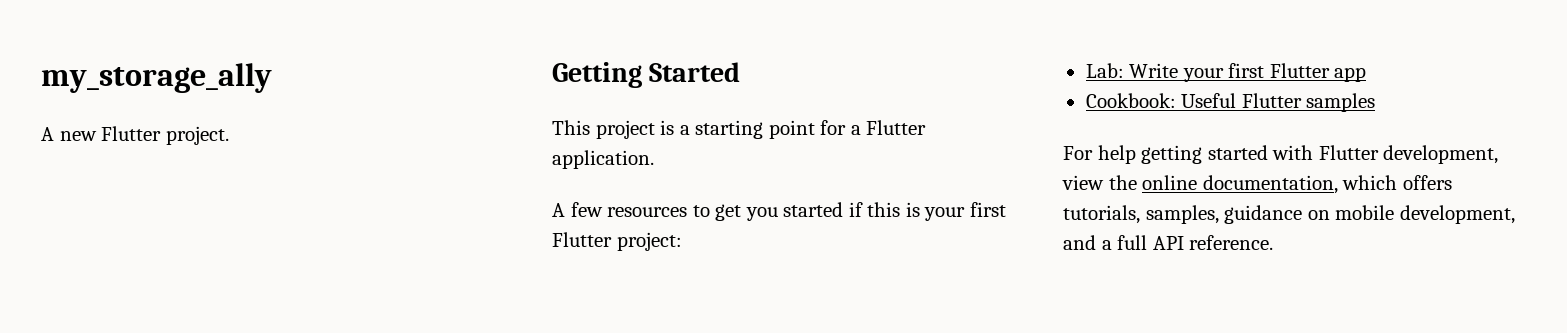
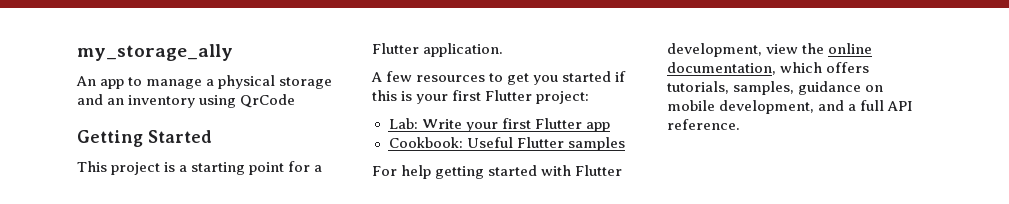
[41,126,229,145] A new Flutter project. -> [76,75,333,89] [77,94,296,108] An app to manage a physical storage and an inventory using QrCode

